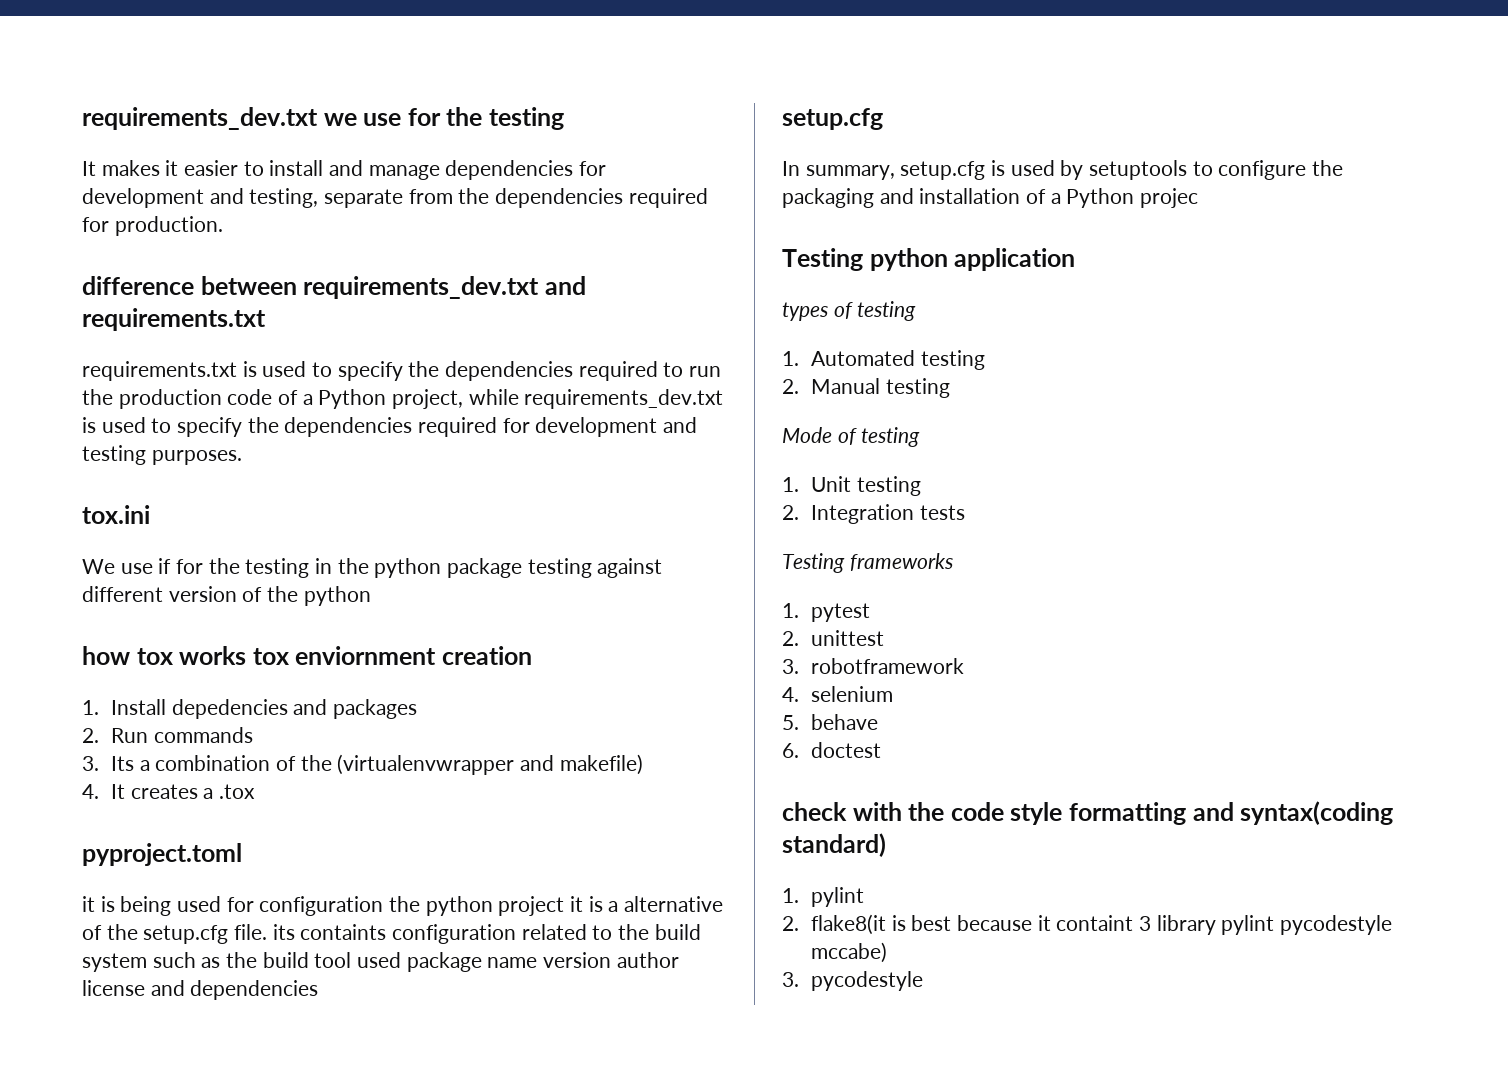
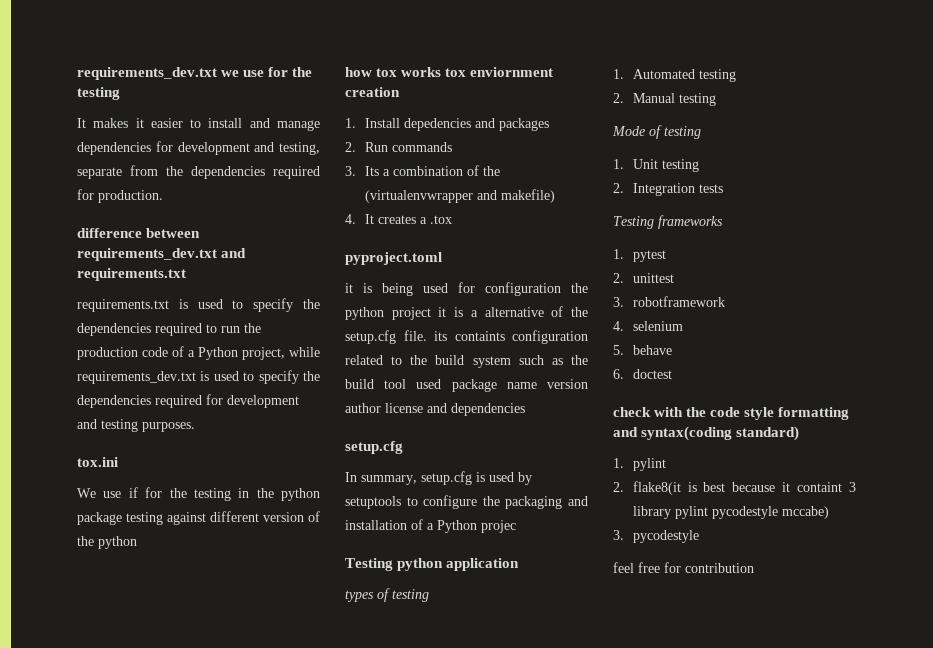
(924, 981) none -> [613,562,754,573] // feel free for contribution

